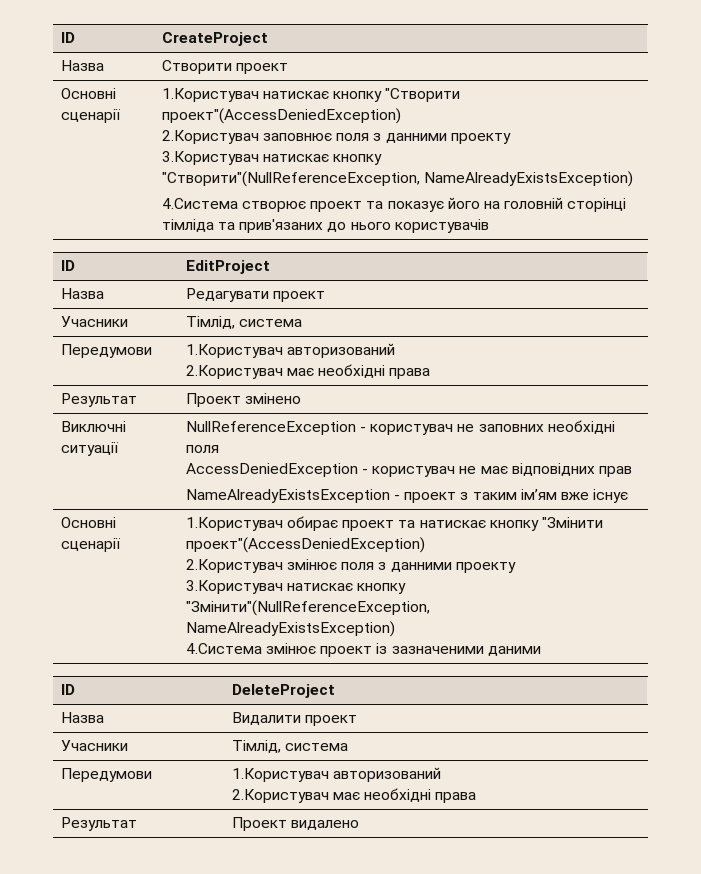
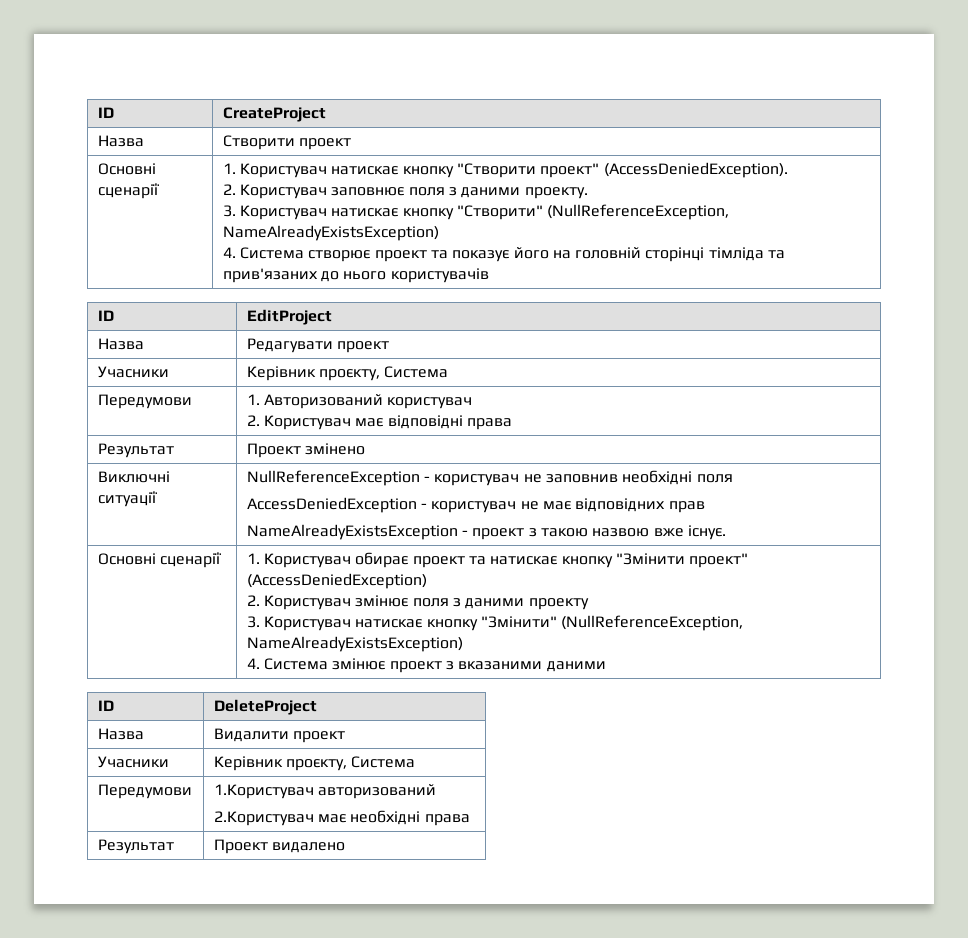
[161,88,259,102] 1.Користувач -> [222,163,327,178] 1. Користувач
[161,108,401,124] [161,130,511,144] [161,151,383,165] [161,171,634,187] [161,198,238,209] проект"(AccessDeniedException) // 2.Користувач заповнює поля з данними проекту // 3.Користувач натискає кнопку "Створити"(NullReferenceException, NameAlreadyExistsException) // 4.Система -> [540,162,788,178] [222,184,588,199] [222,204,730,220] [222,225,439,241] [222,247,304,259] проект" (AccessDeniedException). // 2. Користувач заповнює поля з даними проекту. // 3. Користувач натискає кнопку "Створити" (NullReferenceException, NameAlreadyExistsException) // 4. Система
[185,316,303,329] [60,344,152,358] [185,343,396,358] [185,364,386,379] Тімлід, система // Передумови | 1.Користувач авторизований // 2.Користувач має необхідні -> [246,366,449,381] [97,394,192,409] [246,394,473,409] [246,415,463,430] Керівник проєкту, Система // Передумови | 1. Авторизований користувач // 2. Користувач має відповідні
[478,424,544,432] заповних -> [545,474,618,483] заповнив
[472,489,629,503] [60,517,116,528] [60,538,121,552] [185,517,283,531] таким імʼям вже існує // Основні сценарії | 1.Користувач -> [540,525,726,540] [97,552,221,568] [246,553,351,568] такою назвою вже існує. // Основні сценарії | 1. Користувач
[185,537,425,553] [185,559,283,573] проект"(AccessDeniedException) // 2.Користувач -> [689,553,749,568] [246,573,427,589] [246,595,351,610] проект" (AccessDeniedException) // 2. Користувач
[390,562,516,573] [185,580,407,594] [185,600,430,616] [185,621,395,637] [185,643,484,657] данними проекту // 3.Користувач натискає кнопку "Змінити"(NullReferenceException, NameAlreadyExistsException) // 4.Система змінює проект із зазначеними -> [465,598,589,610] [246,615,744,631] [246,636,463,652] [246,658,543,673] даними проекту // 3. Користувач натискає кнопку "Змінити" (NullReferenceException, NameAlreadyExistsException) // 4. Система змінює проект з вказаними
[231,740,349,753] Тімлід, система -> [213,756,416,771] Керівник проєкту, Система

